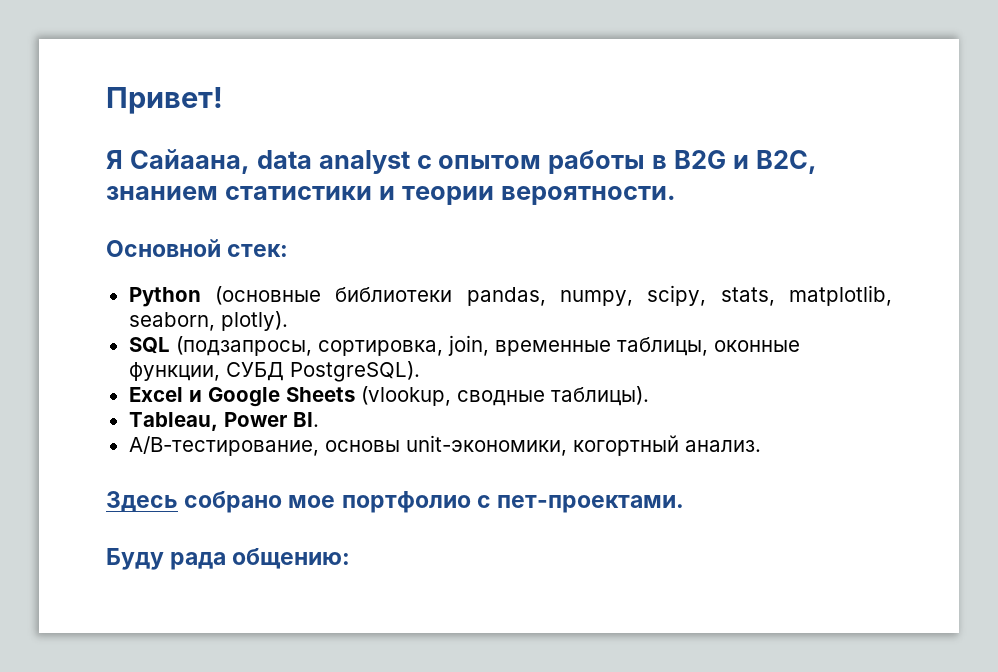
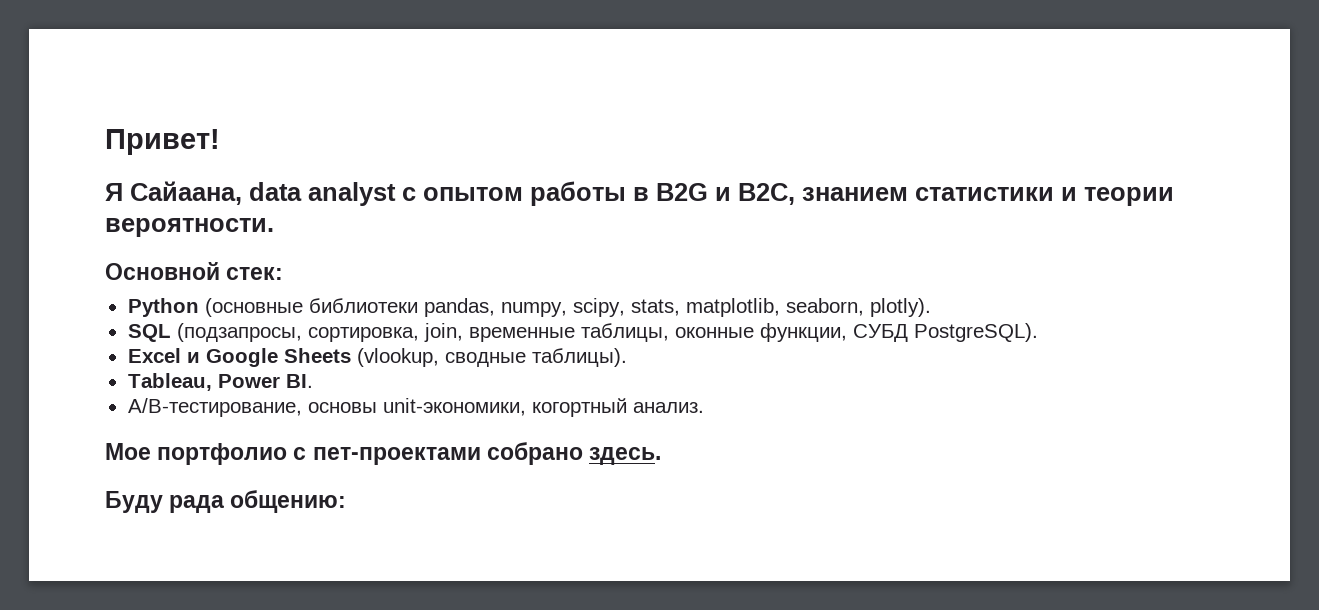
[106,491,685,513] Здесь собрано мое портфолио с пет-проектами. -> [105,442,662,465] Мое портфолио с пет-проектами собрано здесь.

